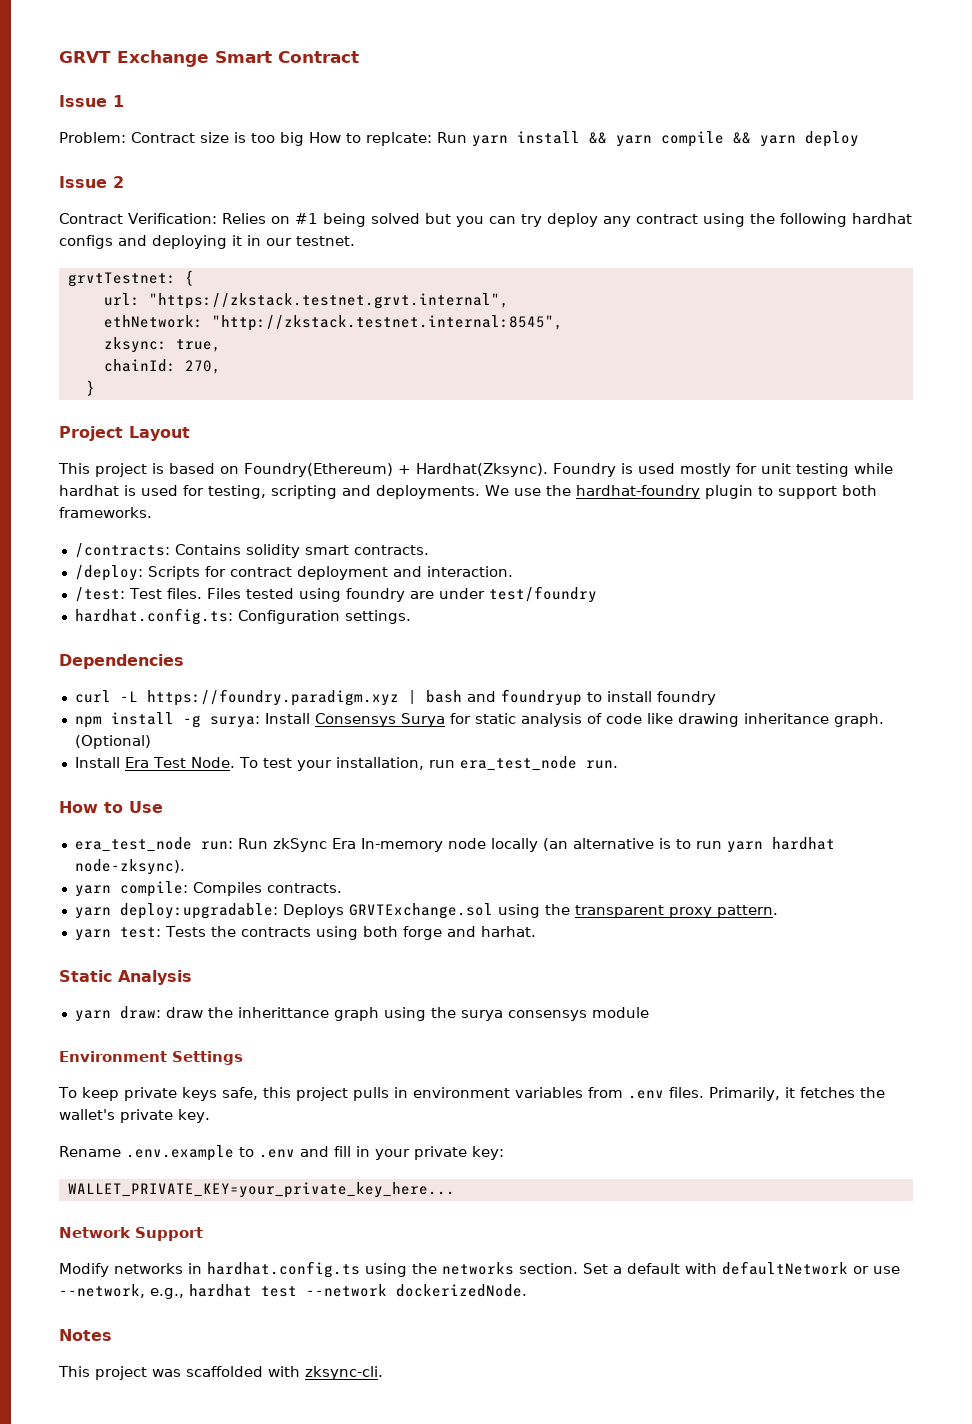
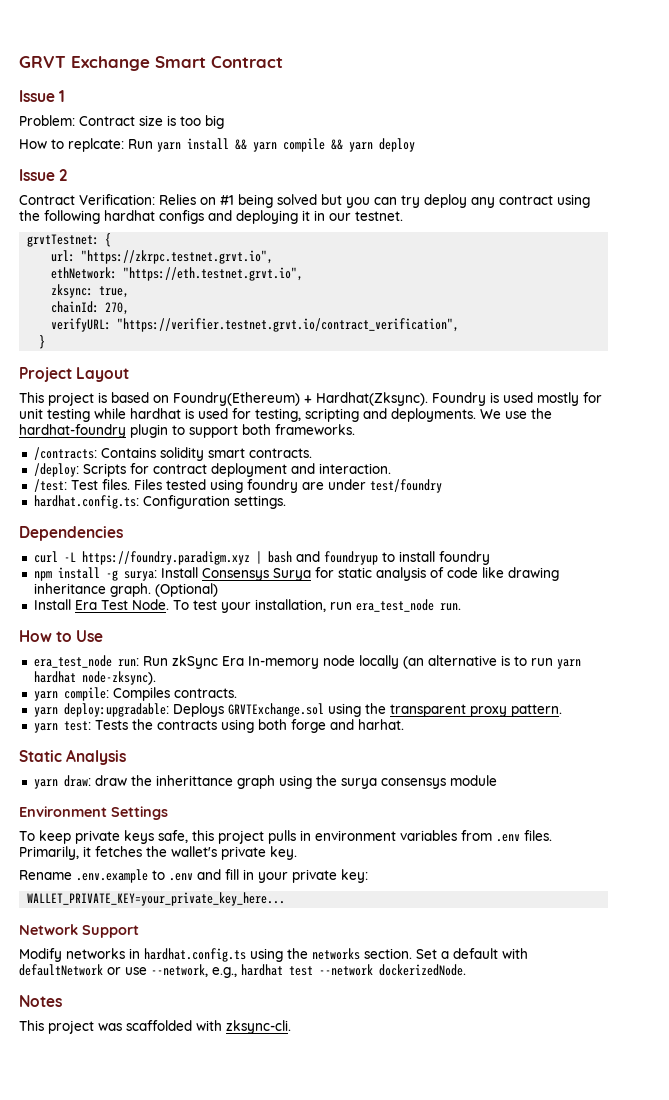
(304, 139) none -> (224, 122) //
[148,293,509,309] "https://zkstack.testnet.grvt.internal", -> [81,250,274,264] "https://zkrpc.testnet.grvt.io",
[211,315,563,331] "http://zkstack.testnet.internal:8545", -> [123,267,304,281] "https://eth.testnet.grvt.io",
(221, 367) none -> [51,318,460,332] // verifyURL: "https://verifier.testnet.grvt.io/contract_verification",

